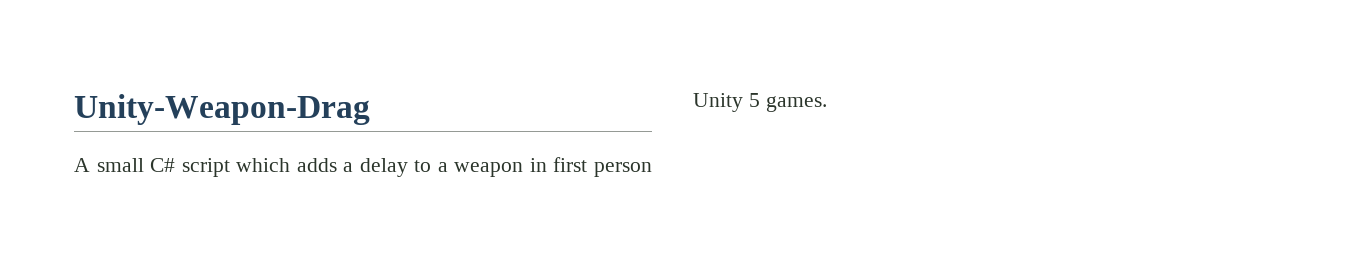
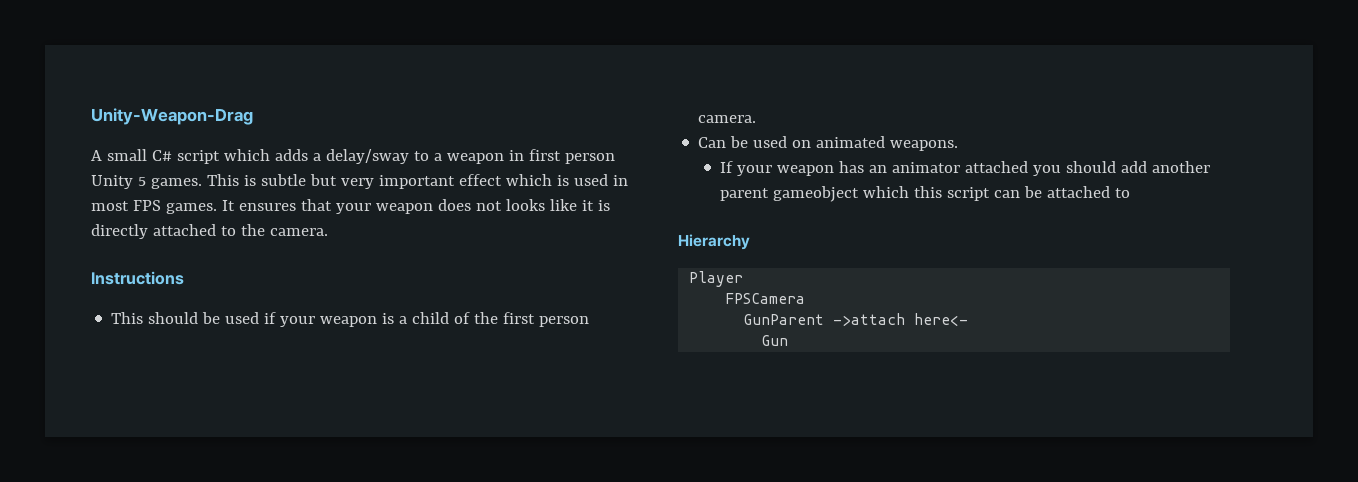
[359,158,408,177] delay -> [325,149,409,164] delay/sway
(827, 104) none -> [206,174,628,189] [91,199,610,214] [91,224,328,239] [91,271,184,285] [111,312,590,327] [698,115,757,123] [698,136,959,151] [720,161,1211,176] [720,186,1131,202] [678,234,750,250] [689,271,744,287] [725,293,806,304] [743,313,969,326] [761,335,789,346] This is subtle but very important effect which is used in most FPS games. It ensures that your weapon does not looks like it is directly attached to the camera. // Instructions // This should be used if your weapon is a child of the first person camera. // Can be used on animated weapons. // If your weapon has an animator attached you should add another parent gameobject which this script can be attached to // Hierarchy // Player // FPSCamera // GunParent ->attach here<- // Gun

